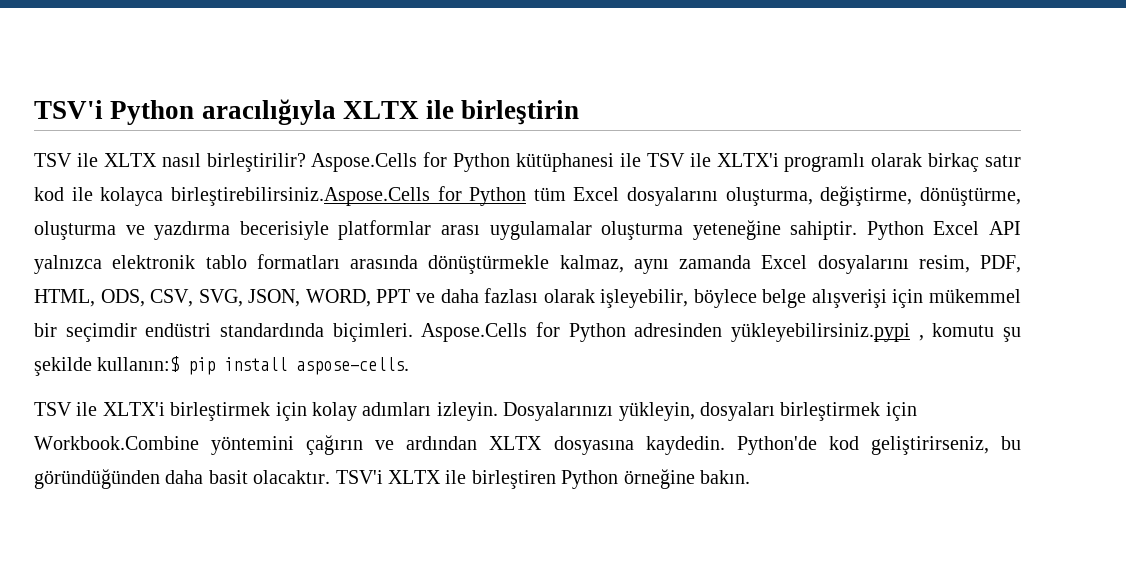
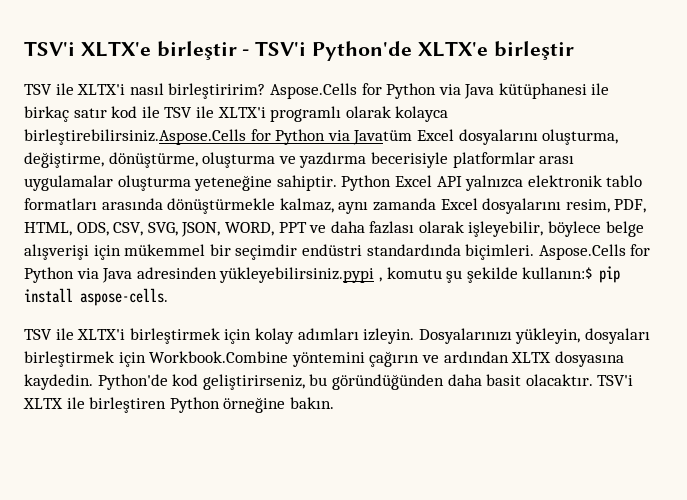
[34,99,580,125] [34,152,614,172] TSV'i Python aracılığıyla XLTX ile birleştirin // TSV ile XLTX nasıl birleştirilir? Aspose.Cells for Python kütüphanesi -> [24,41,574,61] [24,83,610,99] [24,106,138,122] TSV'i XLTX'e birleştir - TSV'i Python'de XLTX'e birleştir // TSV ile XLTX'i nasıl birleştiririm? Aspose.Cells for Python via Java kütüphanesi ile birkaç satır kod
[928,153,1021,172] [34,187,93,201] birkaç satır kod ile -> (391, 112) none
[533,187,566,201] tüm -> [327,130,413,145] via Javatüm
(626, 332) none -> [76,268,133,283] via Java

